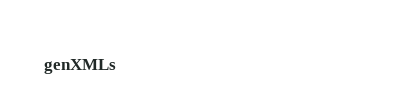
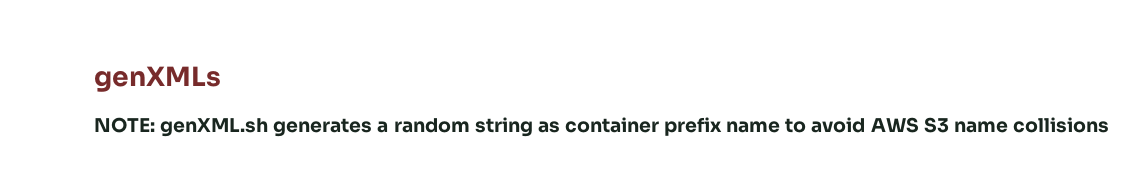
(116, 66) none -> [94,117,1109,137] // NOTE: genXML.sh generates a random string as container prefix name to avoid AWS S3 name collisions

